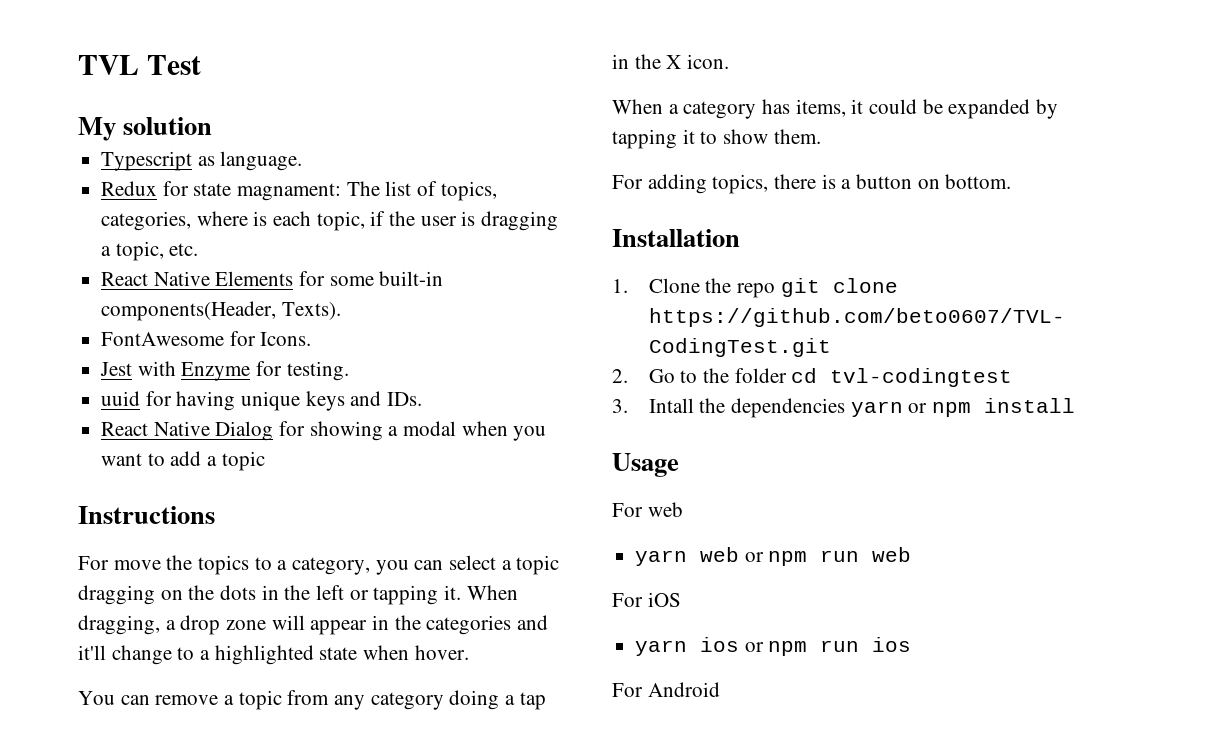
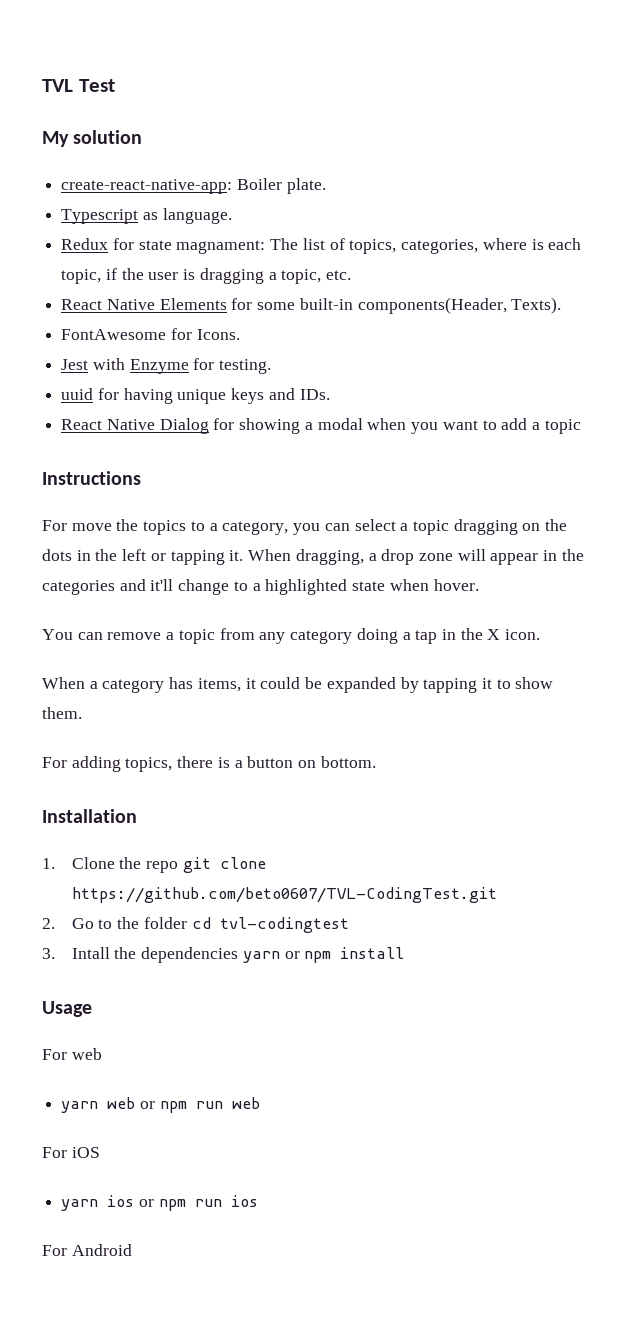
(213, 126) none -> [61,178,326,194] // create-react-native-app: Boiler plate.

